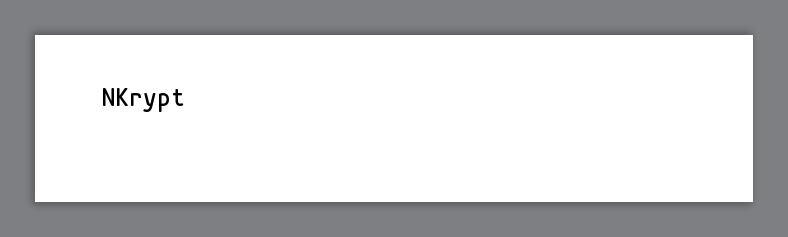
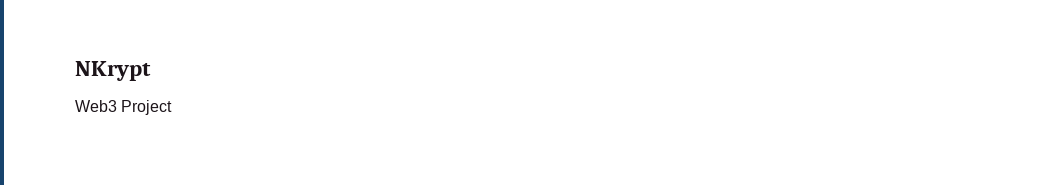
(185, 100) none -> [75,100,173,115] // Web3 Project

